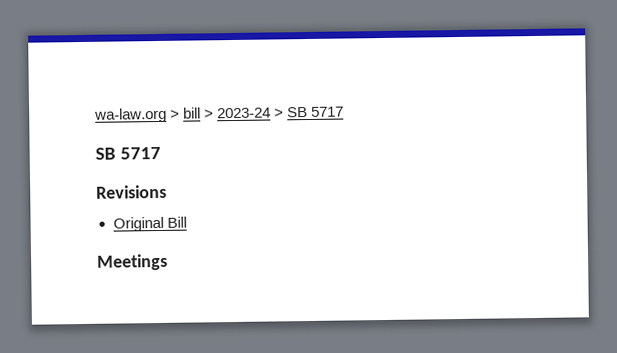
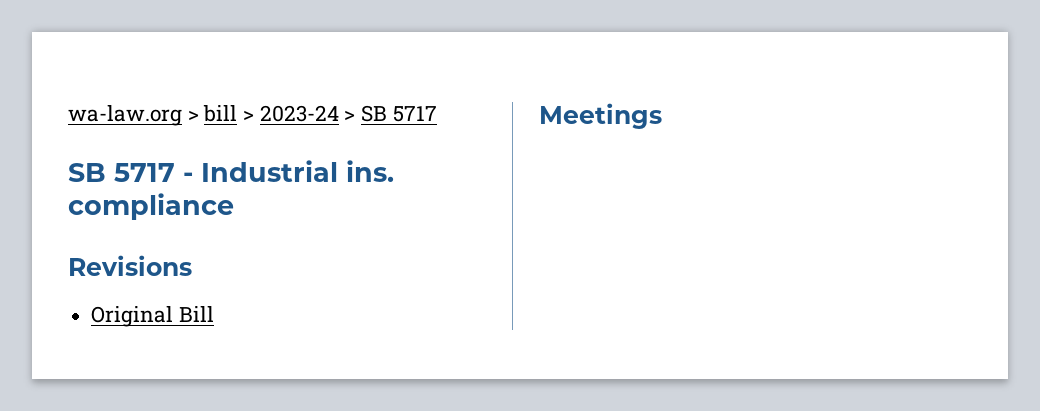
(161, 153) none -> [183,160,394,182] [68,193,234,220] - Industrial ins. compliance

